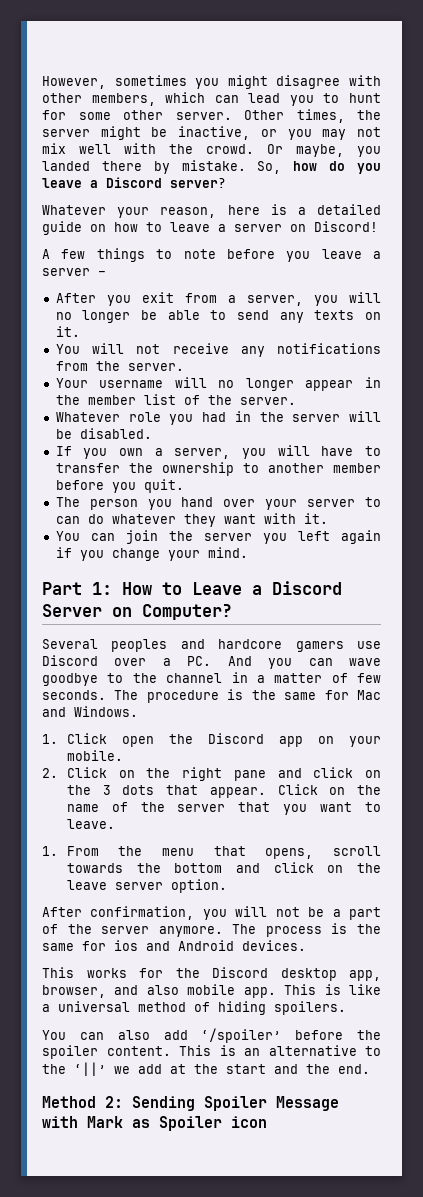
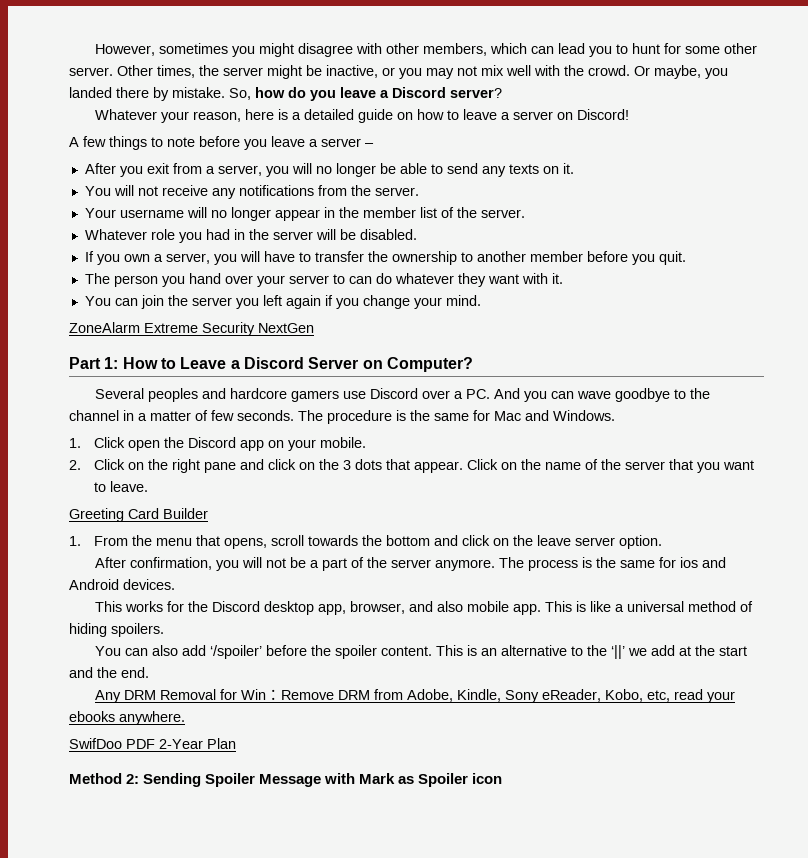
(248, 552) none -> [69,322,314,336] // ZoneAlarm Extreme Security NextGen
(115, 824) none -> [69,508,208,522] // Greeting Card Builder
(370, 1069) none -> [95,689,736,703] [69,711,185,725] [69,738,236,749] // Any DRM Removal for Win：Remove DRM from Adobe, Kindle, Sony eReader, Kobo, etc, read your ebooks anywhere. // SwifDoo PDF 2-Year Plan

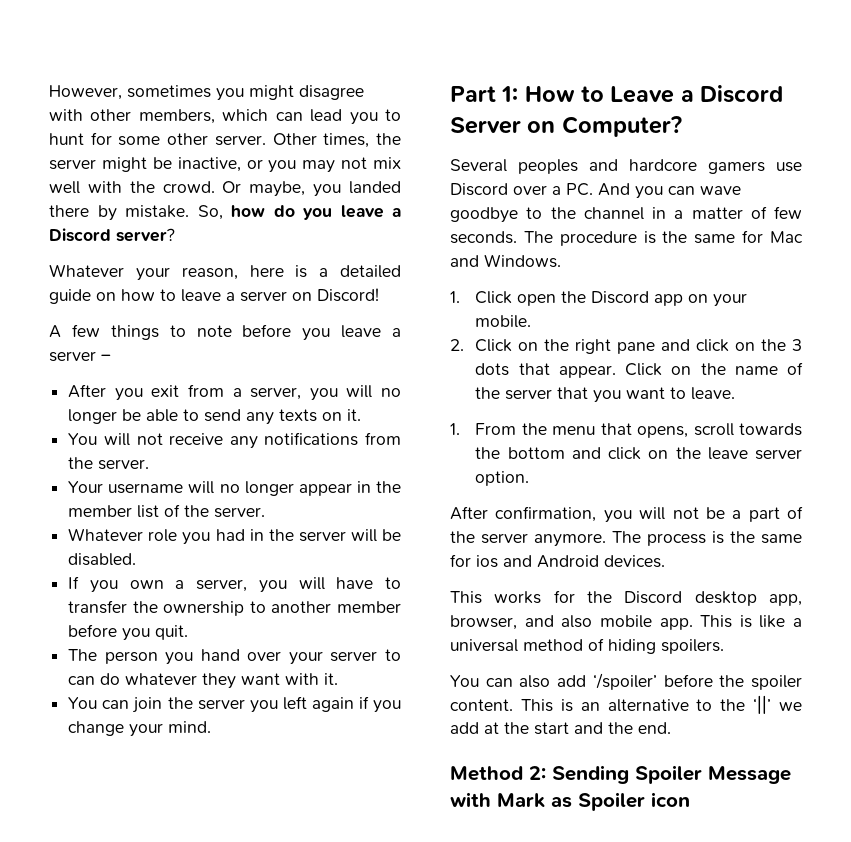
[69,322,314,336] // ZoneAlarm Extreme Security NextGen -> (212, 727) none
[69,508,208,522] // Greeting Card Builder -> (736, 393) none
[95,689,736,703] [69,711,185,725] [69,738,236,749] // Any DRM Removal for Win：Remove DRM from Adobe, Kindle, Sony eReader, Kobo, etc, read your ebooks anywhere. // SwifDoo PDF 2-Year Plan -> (671, 728) none

